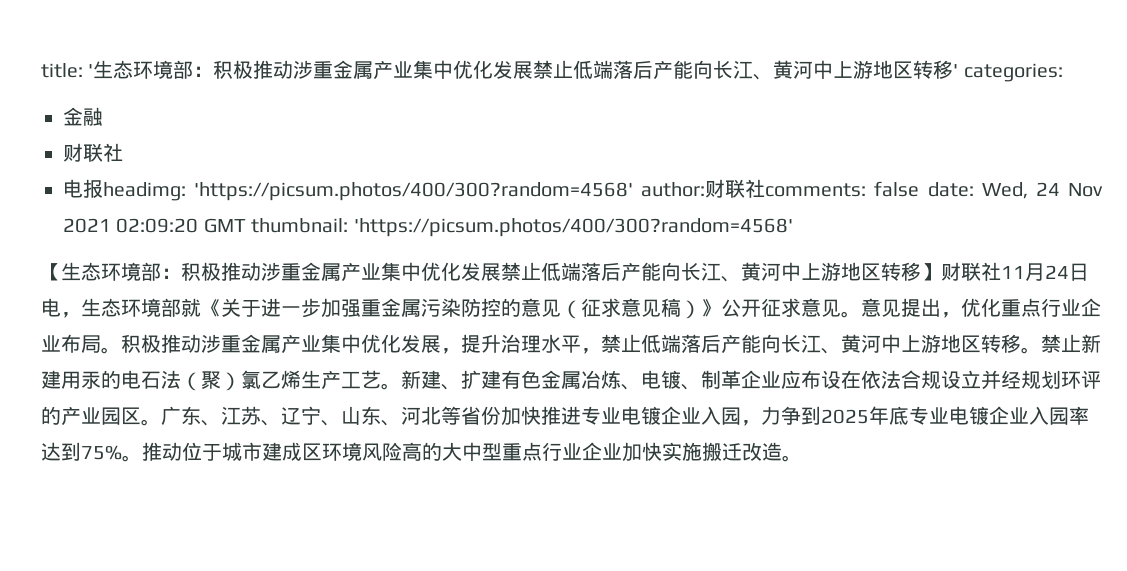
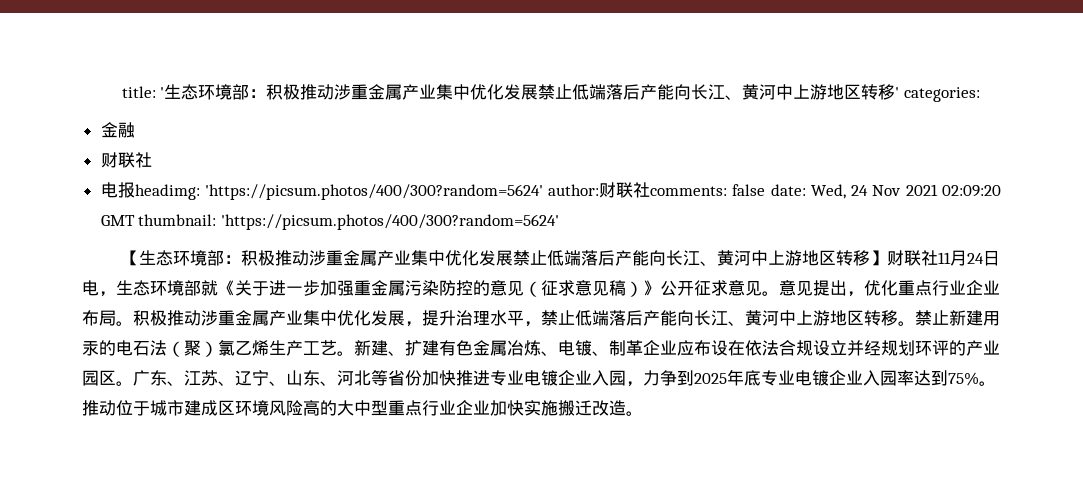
[194,182,634,201] 'https://picsum.photos/400/300?random=4568' -> [204,184,543,200] 'https://picsum.photos/400/300?random=5624'
[353,218,793,237] 'https://picsum.photos/400/300?random=4568' -> [220,214,559,230] 'https://picsum.photos/400/300?random=5624'

